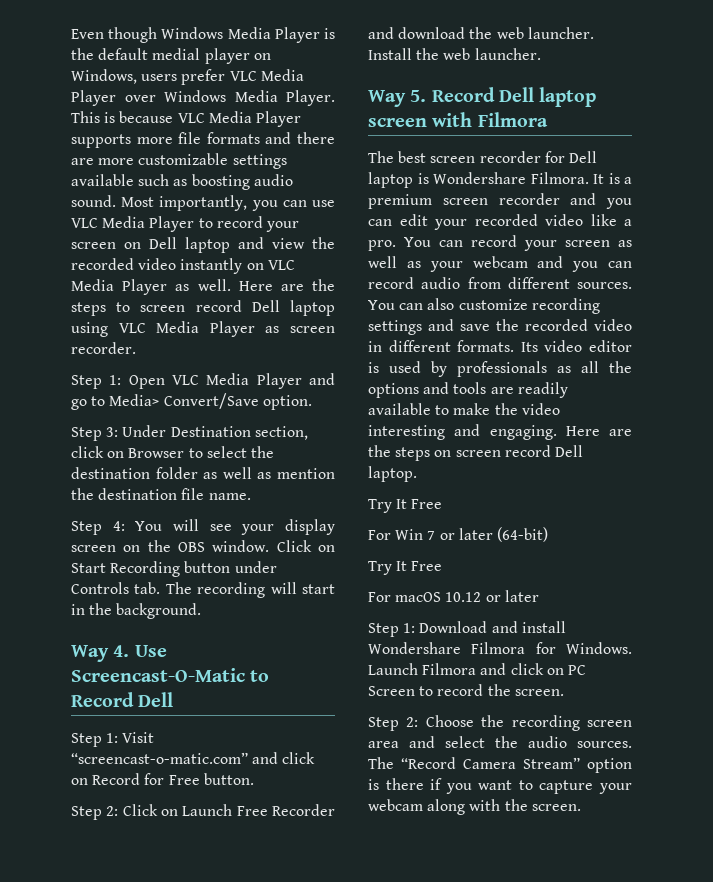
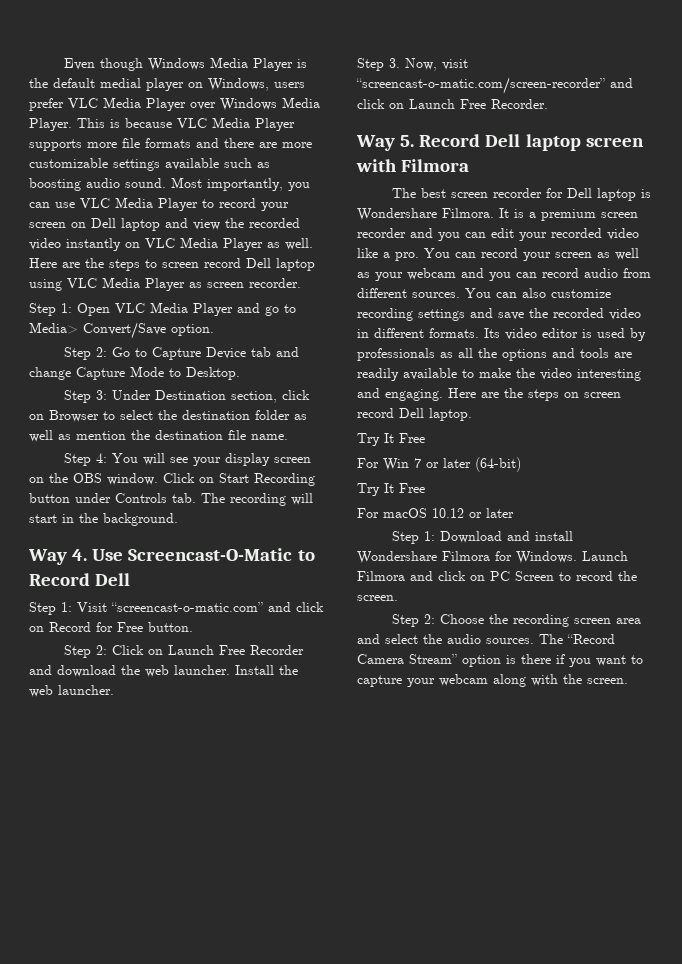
(312, 402) none -> [63,347,299,360] [29,366,240,380] // Step 2: Go to Capture Device tab and change Capture Mode to Desktop.
(541, 54) none -> [357,58,468,71] [356,77,633,94] [357,99,548,109] // Step 3. Now, visit “screencast-o-matic.com/screen-recorder” and click on Launch Free Recorder.

